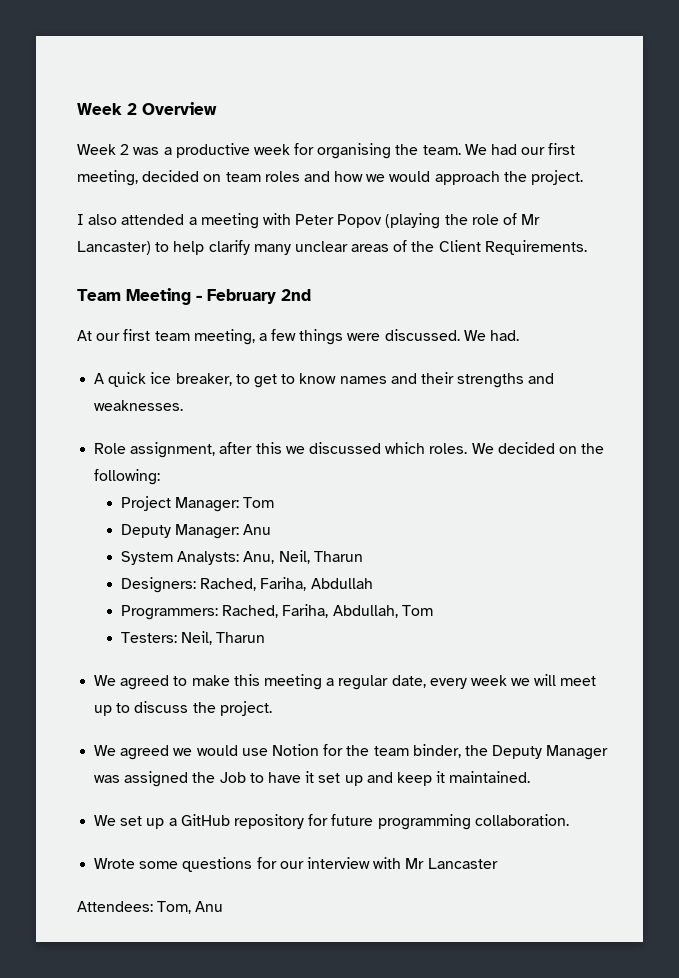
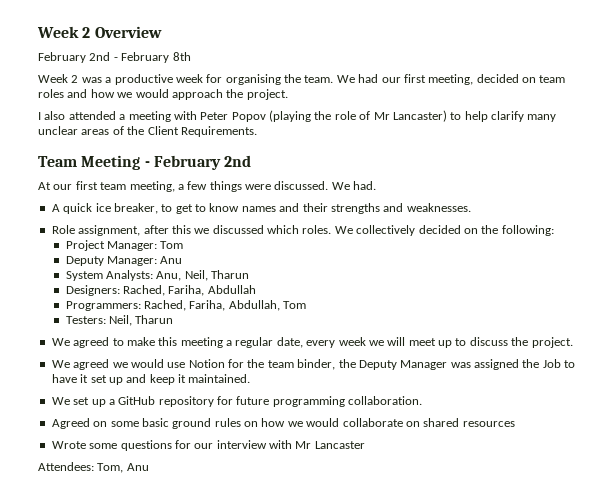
(217, 108) none -> [38,52,191,63] // February 2nd - February 8th
(494, 448) none -> [356,225,416,236] collectively
(569, 820) none -> [51,418,515,429] // Agreed on some basic ground rules on how we would collaborate on shared resources

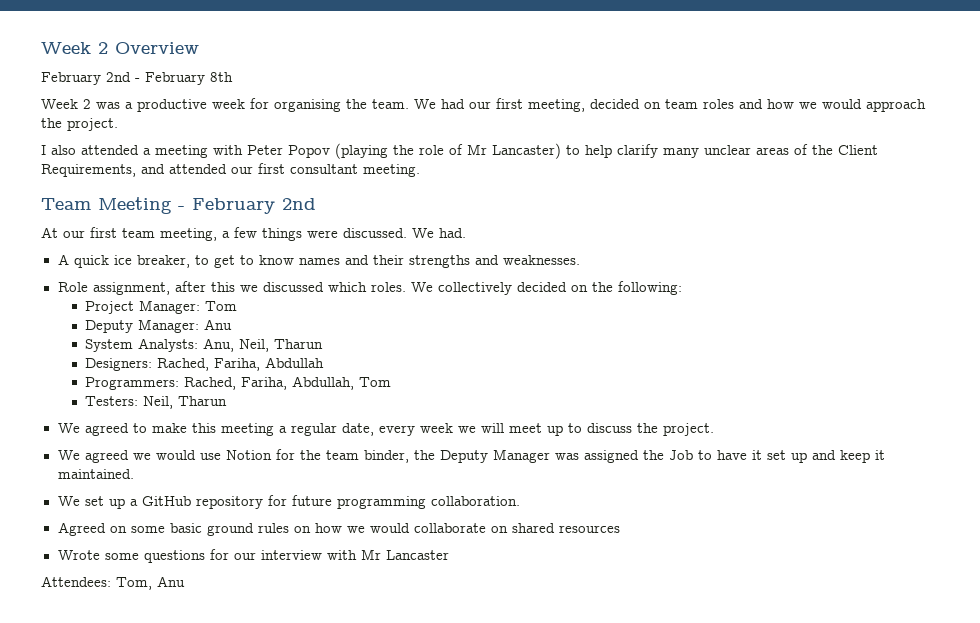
[180,126,257,137] Requirements. -> [41,163,420,177] Requirements, and attended our first consultant meeting.

